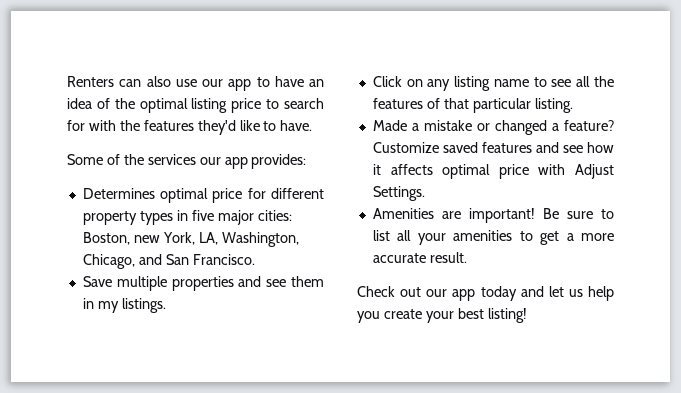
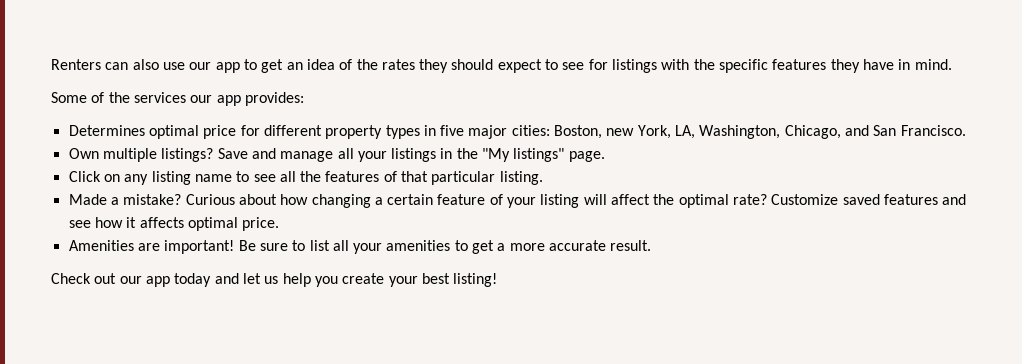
[274,76,304,87] have -> [261,59,284,73] get
[139,98,324,113] [67,120,313,135] optimal listing price to search for with the features they'd like to have. -> [381,59,952,73] rates they should expect to see for listings with the specific features they have in mind.
[82,276,324,291] [82,298,166,313] Save multiple properties and see them in my listings. -> [68,148,605,162] Own multiple listings? Save and manage all your listings in the "My listings" page.
[423,120,614,135] mistake or changed a feature? -> [123,194,768,208] mistake? Curious about how changing a certain feature of your listing will affect the optimal rate?
[498,164,614,179] [372,186,425,201] price with Adjust Settings. -> [242,217,280,231] price.

